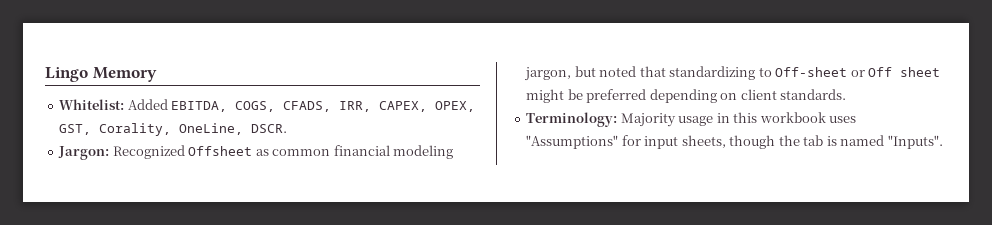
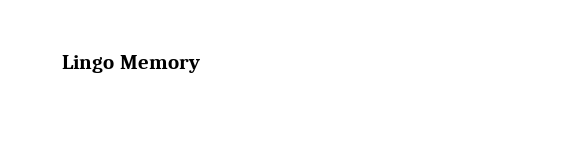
[59,99,476,112] [59,123,288,136] [58,145,454,160] [524,66,941,81] [526,89,847,103] [526,112,857,127] [526,135,943,149] // Whitelist: Added EBITDA, COGS, CFADS, IRR, CAPEX, OPEX, GST, Corality, OneLine, DSCR. // Jargon: Recognized Offsheet as common financial modeling jargon, but noted that standardizing to Off-sheet or Off sheet might be preferred depending on client standards. // Terminology: Majority usage in this workbook uses "Assumptions" for input sheets, though the tab is named "Inputs". -> (200, 64) none

